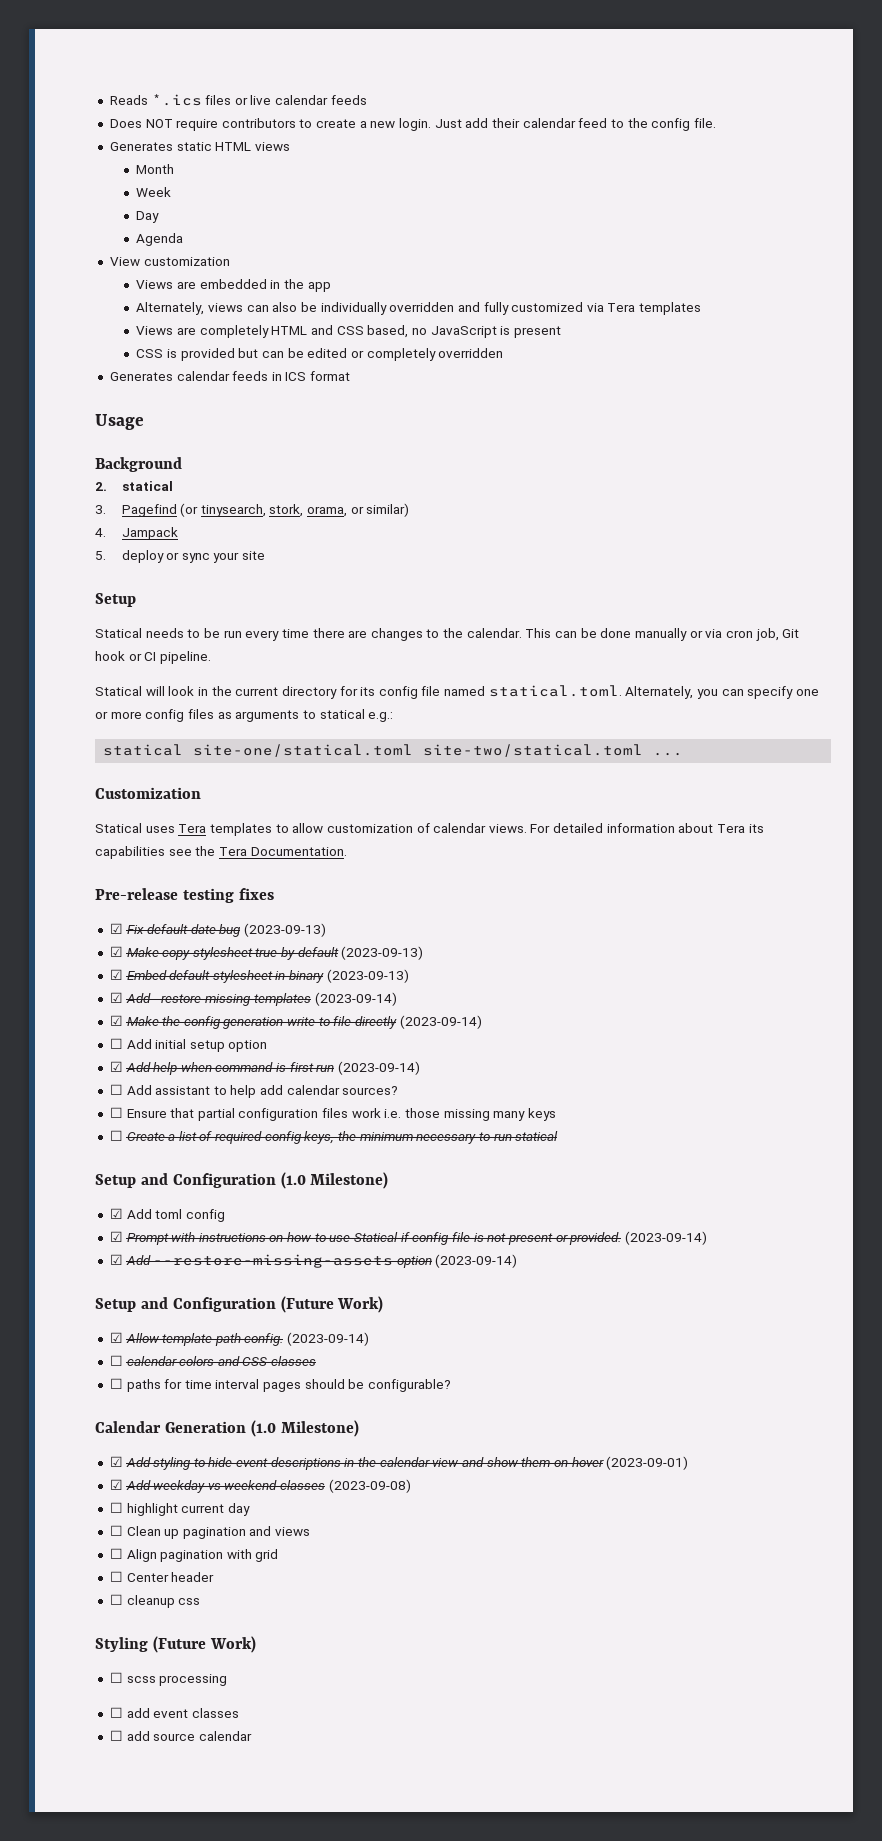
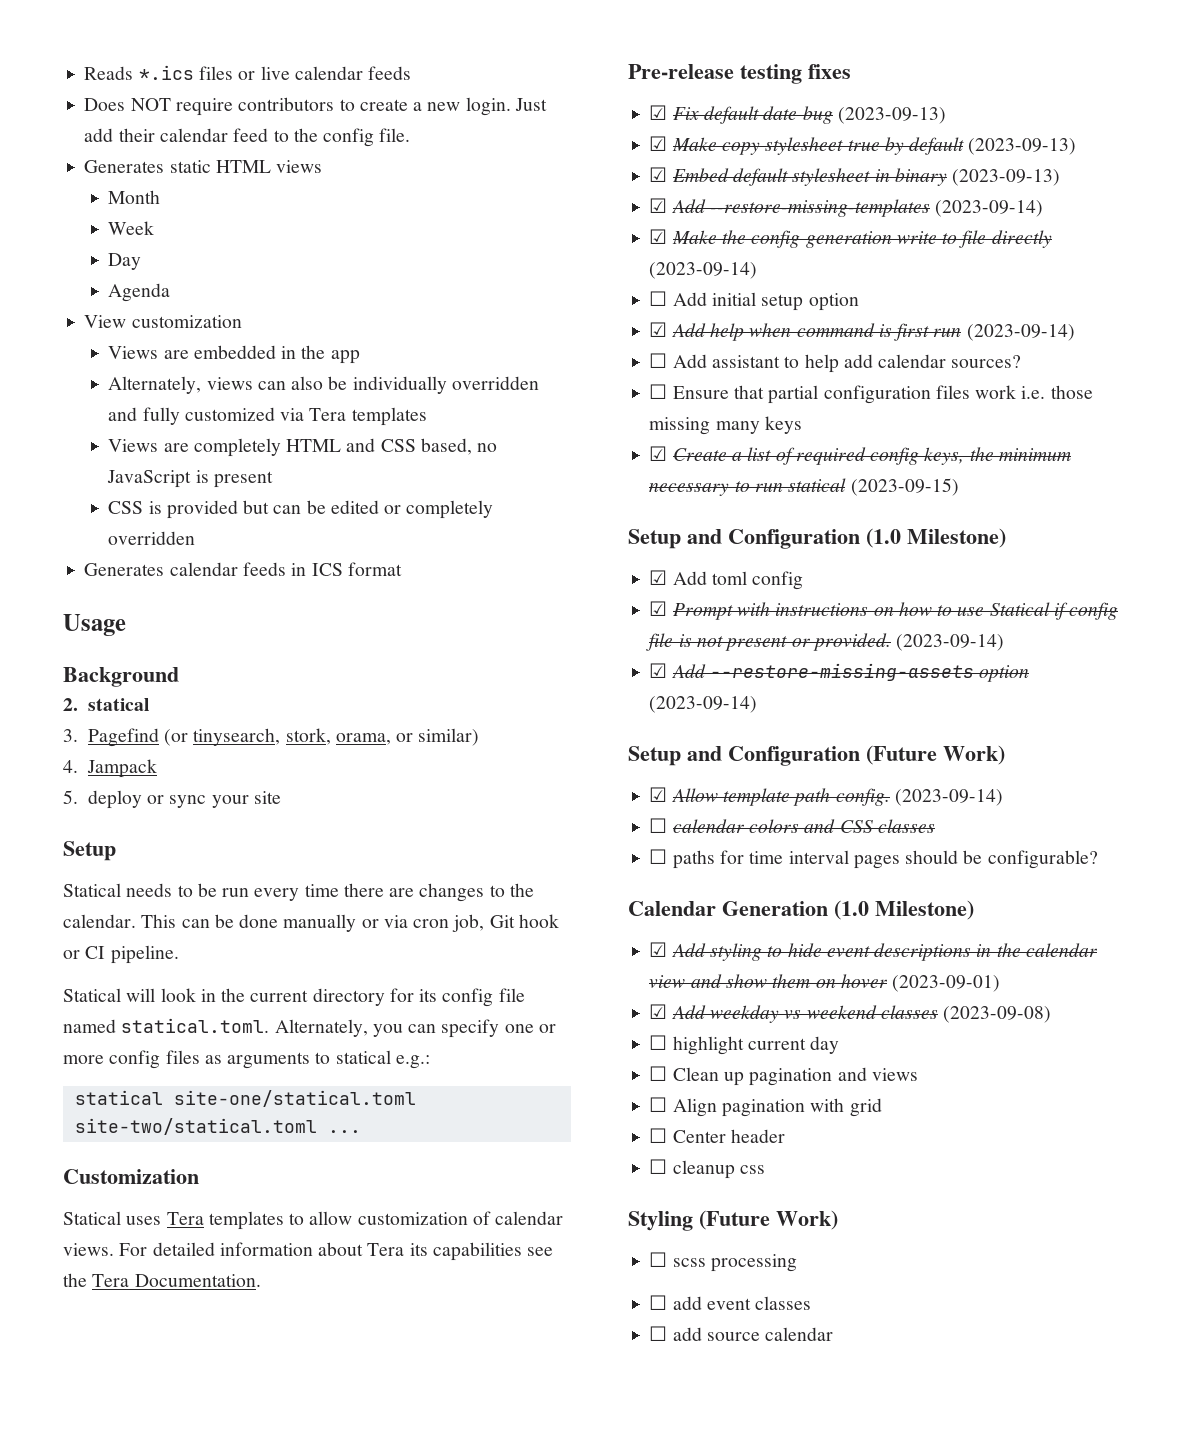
[109,1130,123,1141] ☐ -> [649,446,668,461] ☑
(559, 1136) none -> [850,478,959,496] (2023-09-15)

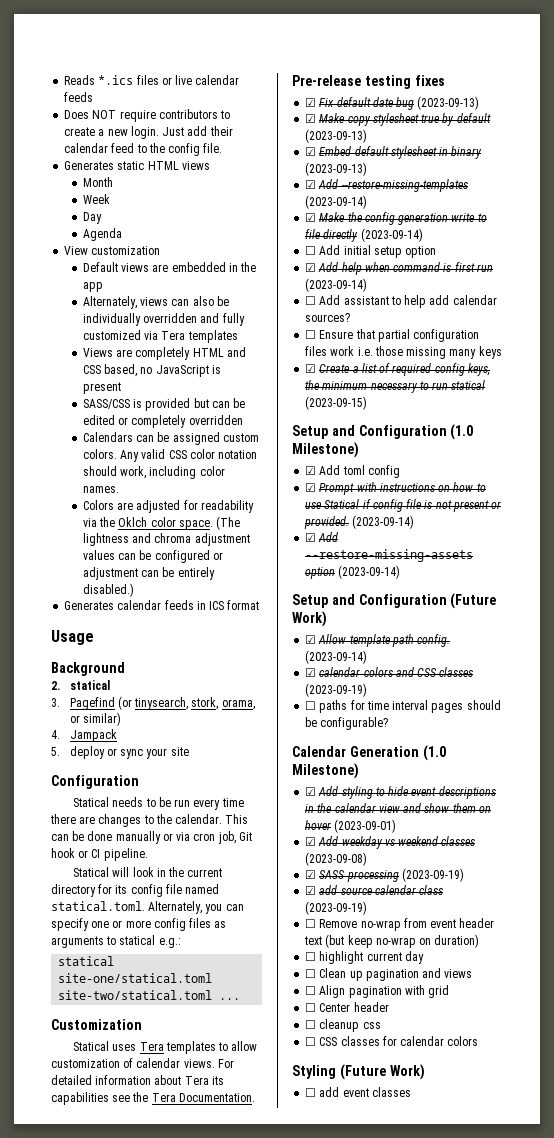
[108,346,159,359] Views -> [82,262,150,272] Default views
[108,501,144,514] CSS -> [82,399,130,409] SASS/CSS
(196, 538) none -> [82,432,259,445] [82,449,258,462] [82,466,225,479] [82,486,119,493] [82,500,254,513] [82,516,241,530] [82,533,250,546] [82,550,223,563] [82,567,215,580] [82,583,134,597] // Calendars can be assigned custom colors. Any valid CSS color notation should work, including color names. // Colors are adjusted for readability via the Oklch color space. (The lightness and chroma adjustment values can be configured or adjustment can be entirely disabled.)
[63,841,116,861] Setup -> [51,775,139,789] Configuration
[649,818,668,833] ☐ -> [305,668,317,677] ☑
(935, 826) none -> [305,683,368,697] (2023-09-19)
(1052, 1014) none -> [305,868,464,882] [305,885,444,895] [305,901,368,915] [305,918,495,931] [304,934,480,948] // ☑ SASS processing (2023-09-19) // ☑ add source calendar class (2023-09-19) // ☐ Remove no-wrap from event header text (but keep no-wrap on duration)
(765, 1169) none -> [305,1036,479,1046] // ☐ CSS classes for calendar colors
[649,1252,797,1272] // ☐ scss processing -> (425, 1072) none
[649,1326,834,1341] // ☐ add source calendar -> (411, 1092) none

